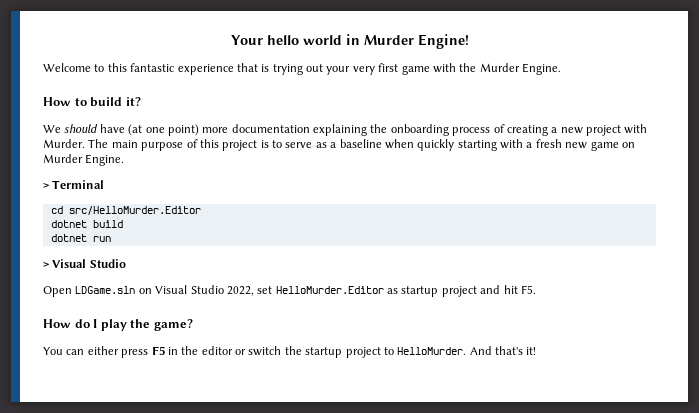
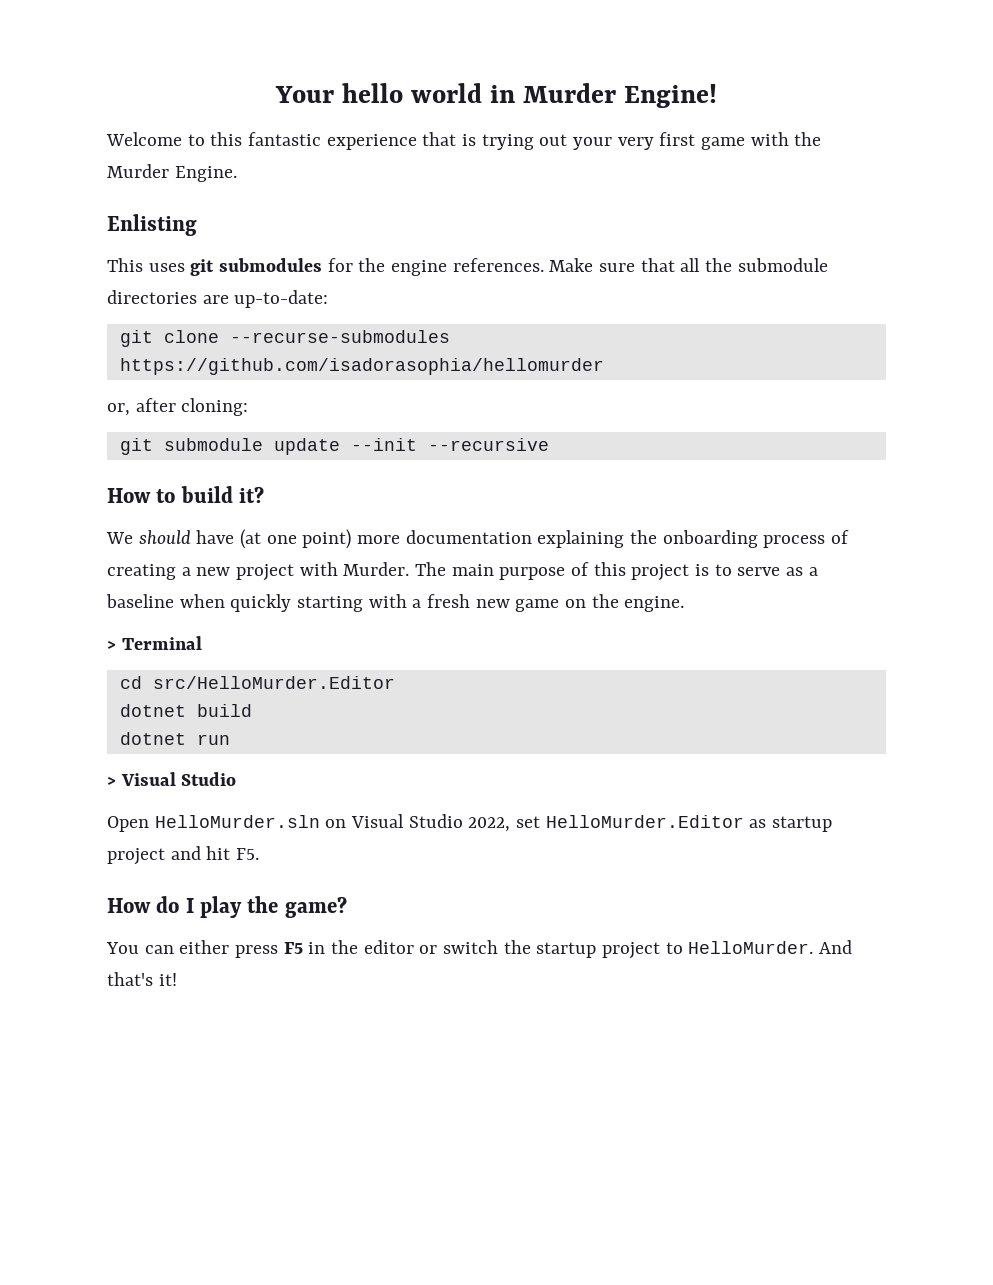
(561, 69) none -> [107,214,197,236] [107,258,828,276] [107,290,329,308] [119,330,450,347] [119,358,604,375] [107,398,249,416] [119,438,549,455] // Enlisting // This uses git submodules for the engine references. Make sure that all the submodule directories are up-to-date: // git clone --recurse-submodules https://github.com/isadorasophia/hellomurder // or, after cloning: // git submodule update --init --recursive
[43,154,125,166] Murder Engine. -> [591,594,685,612] the engine.
[75,286,136,294] LDGame.sln -> [154,815,320,828] HelloMurder.sln

